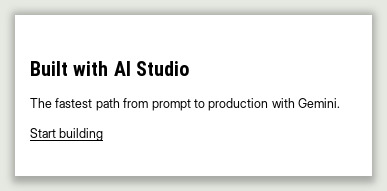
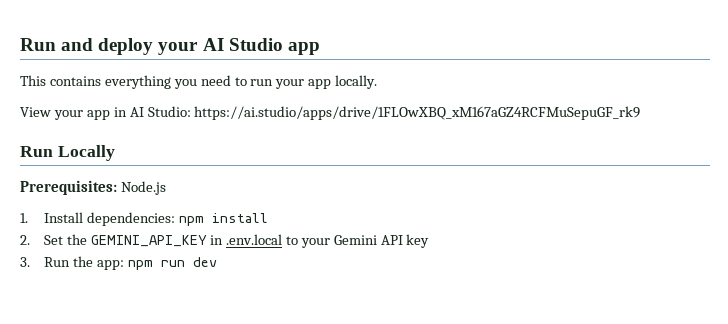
[30,61,190,76] [30,98,340,111] [30,128,104,141] Built with AI Studio // The fastest path from prompt to production with Gemini. // Start building -> [20,38,320,55] [20,75,378,89] [20,106,641,120] [20,145,115,161] [20,180,166,195] [20,212,269,226] [20,234,430,248] [20,256,217,270] Run and deploy your AI Studio app // This contains everything you need to run your app locally. // View your app in AI Studio: https://ai.studio/apps/drive/1FLOwXBQ_xM167aGZ4RCFMuSepuGF_rk9 // Run Locally // Prerequisites: Node.js // 1. Install dependencies: npm install // 2. Set the GEMINI_API_KEY in .env.local to your Gemini API key // 3. Run the app: npm run dev

